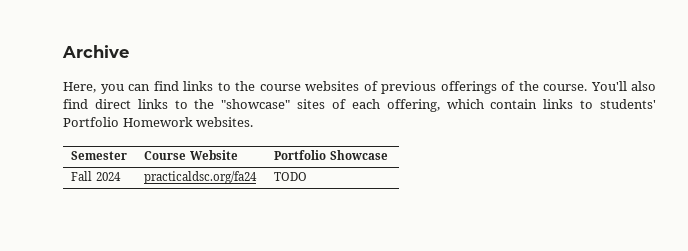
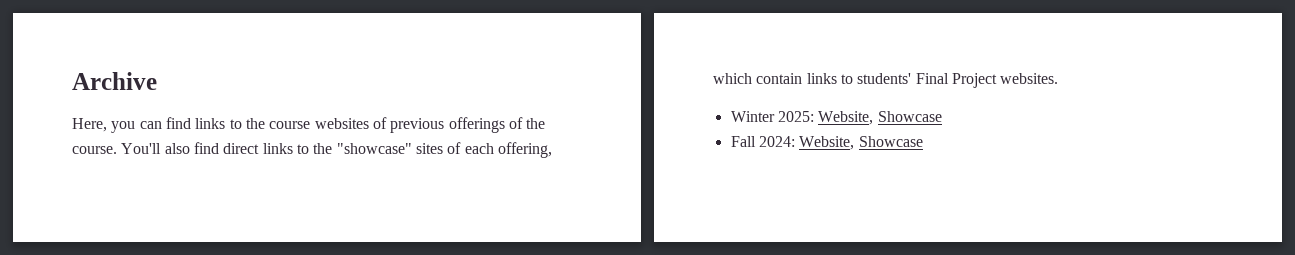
[63,117,193,127] Portfolio Homework -> [915,73,997,88] Final Project
[71,151,128,160] [144,150,238,160] [274,150,388,160] [71,171,121,181] [144,171,258,184] [274,172,308,181] // Semester | Course Website | Portfolio Showcase // Fall 2024 | practicaldsc.org/fa24 | TODO -> [730,111,942,125] [730,136,923,150] // Winter 2025: Website, Showcase // Fall 2024: Website, Showcase

